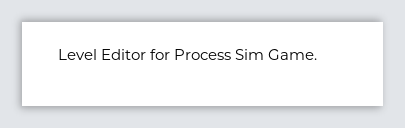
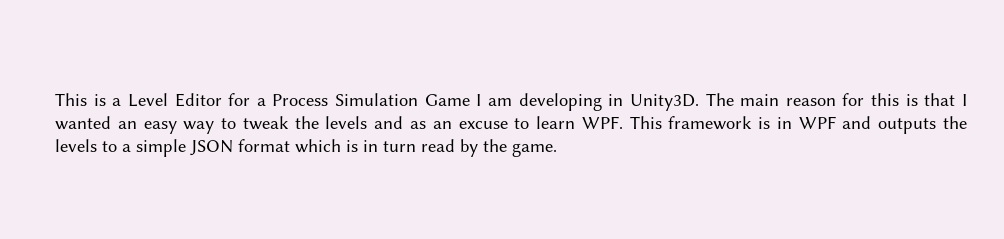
[58,49,318,60] Level Editor for Process Sim Game. -> [55,93,967,111] [55,116,967,134] [55,139,557,157] This is a Level Editor for a Process Simulation Game I am developing in Unity3D. The main reason for this is that I wanted an easy way to tweak the levels and as an excuse to learn WPF. This framework is in WPF and outputs the levels to a simple JSON format which is in turn read by the game.

